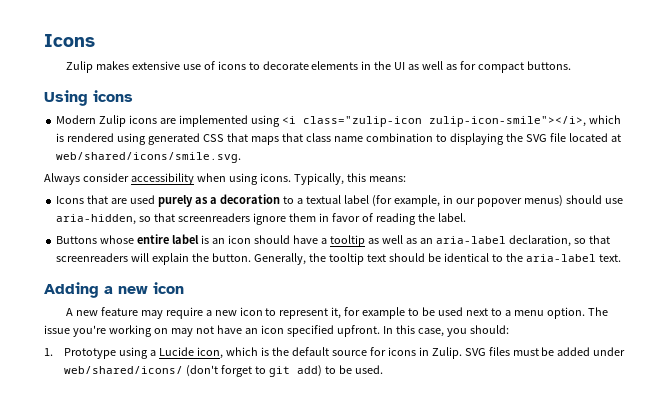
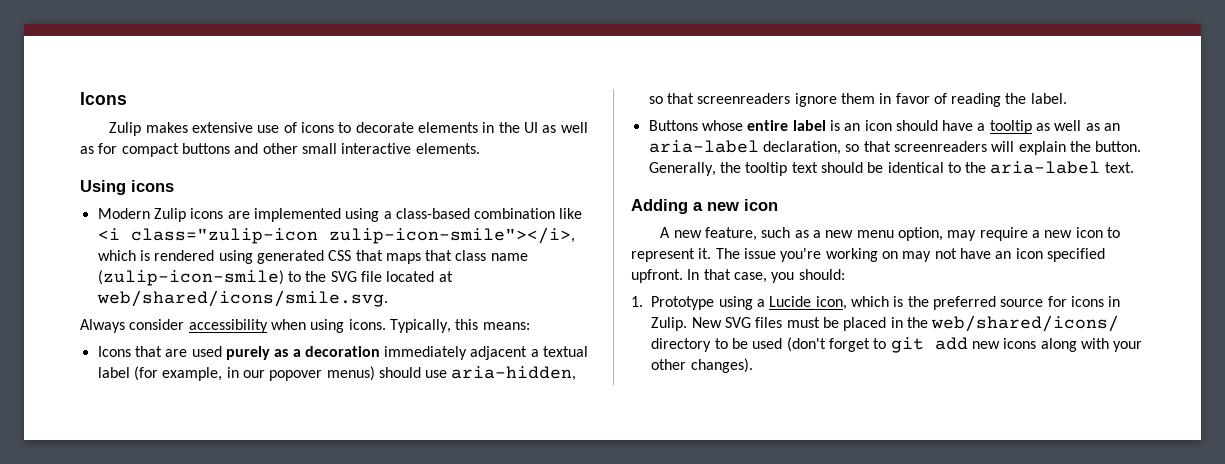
[527,61,572,70] buttons. -> [181,143,480,154] buttons and other small interactive elements.
(280, 121) none -> [383,208,583,219] a class-based combination like
[365,133,504,145] combination to displaying -> [97,270,301,286] (zulip-icon-smile) to
[282,196,294,204] to -> [384,346,528,360] immediately adjacent
[100,307,138,316] feature -> [704,227,943,241] feature, such as a new menu option,
[331,307,586,319] it, for example to be used next to a menu option. -> [698,248,712,259] it.
[395,325,415,334] this -> [703,269,731,280] that
[291,347,329,356] default -> [932,296,996,310] preferred
(462, 353) none -> [691,317,722,328] New
[557,347,626,356] [63,365,383,377] added under web/shared/icons/ (don't forget to git add) to be used. -> [843,315,1120,332] [651,337,1143,353] [651,358,753,373] placed in the web/shared/icons/ directory to be used (don't forget to git add new icons along with your other changes).

